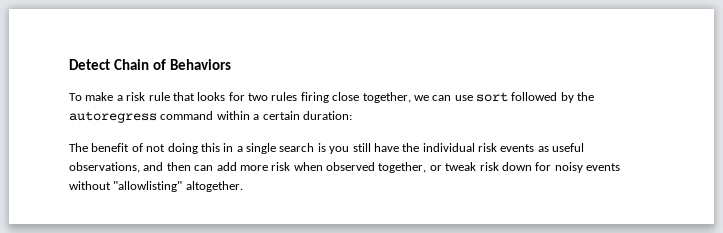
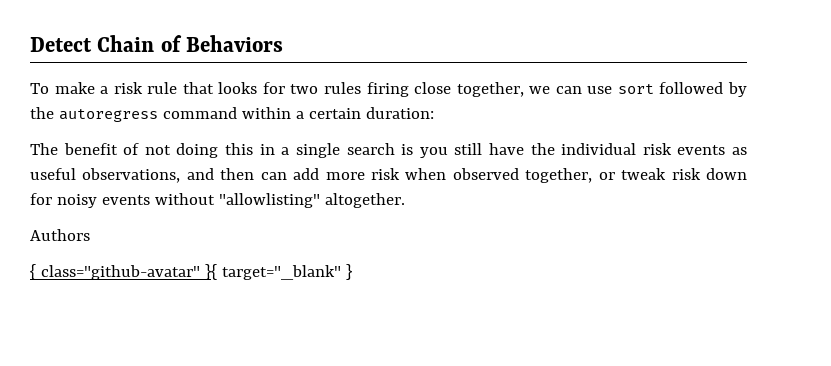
(243, 186) none -> [30,229,90,241] [30,264,352,280] // Authors // { class="github-avatar" }{ target="_blank" }

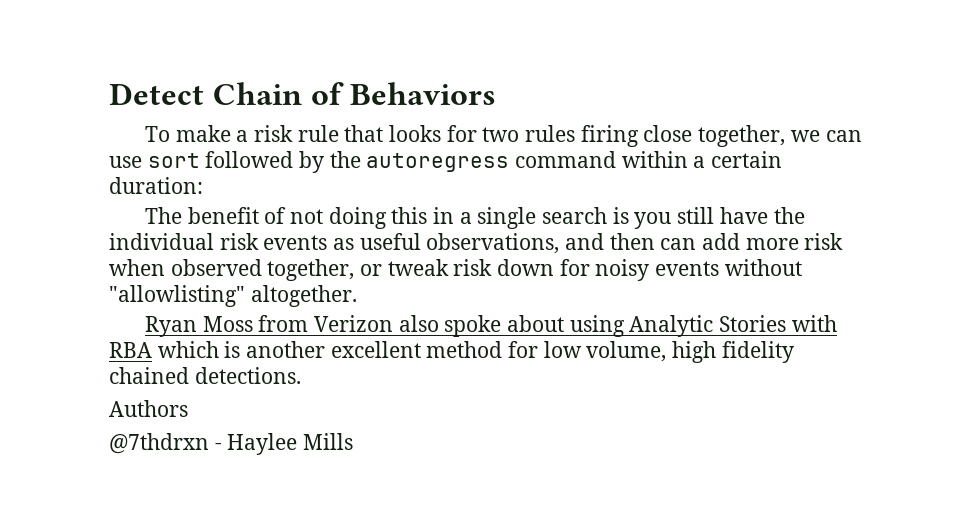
[30,229,90,241] [30,264,352,280] Authors // { class="github-avatar" }{ target="_blank" } -> [145,315,837,337] [109,341,794,363] [109,367,301,384] [109,400,188,417] [109,433,354,455] Ryan Moss from Verizon also spoke about using Analytic Stories with RBA which is another excellent method for low volume, high fidelity chained detections. // Authors // @7thdrxn - Haylee Mills

